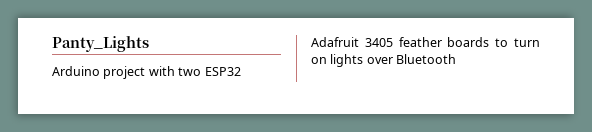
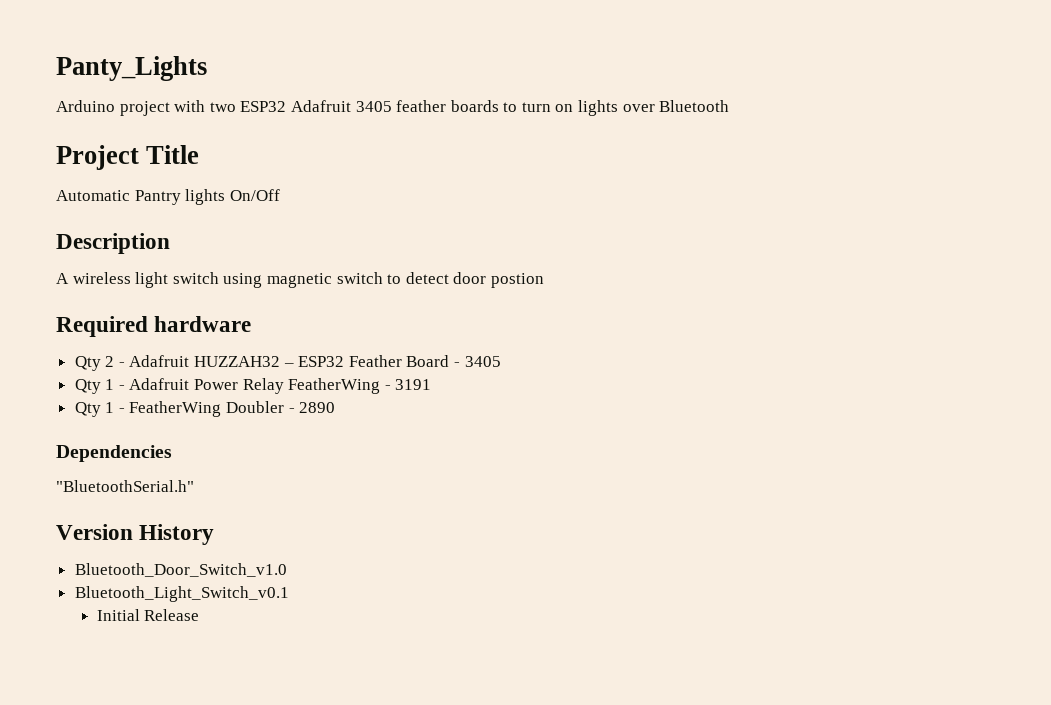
(457, 59) none -> [56,145,200,170] [56,189,280,205] [56,233,170,254] [56,272,544,288] [56,316,252,337] [74,355,501,371] [74,378,432,394] [74,401,336,417] [56,445,172,462] [56,480,194,492] [56,524,215,545] [74,563,287,577] [74,586,289,602] [96,609,200,621] // Project Title // Automatic Pantry lights On/Off // Description // A wireless light switch using magnetic switch to detect door postion // Required hardware // Qty 2 - Adafruit HUZZAH32 – ESP32 Feather Board - 3405 // Qty 1 - Adafruit Power Relay FeatherWing - 3191 // Qty 1 - FeatherWing Doubler - 2890 // Dependencies // "BluetoothSerial.h" // Version History // Bluetooth_Door_Switch_v1.0 // Bluetooth_Light_Switch_v0.1 // Initial Release

